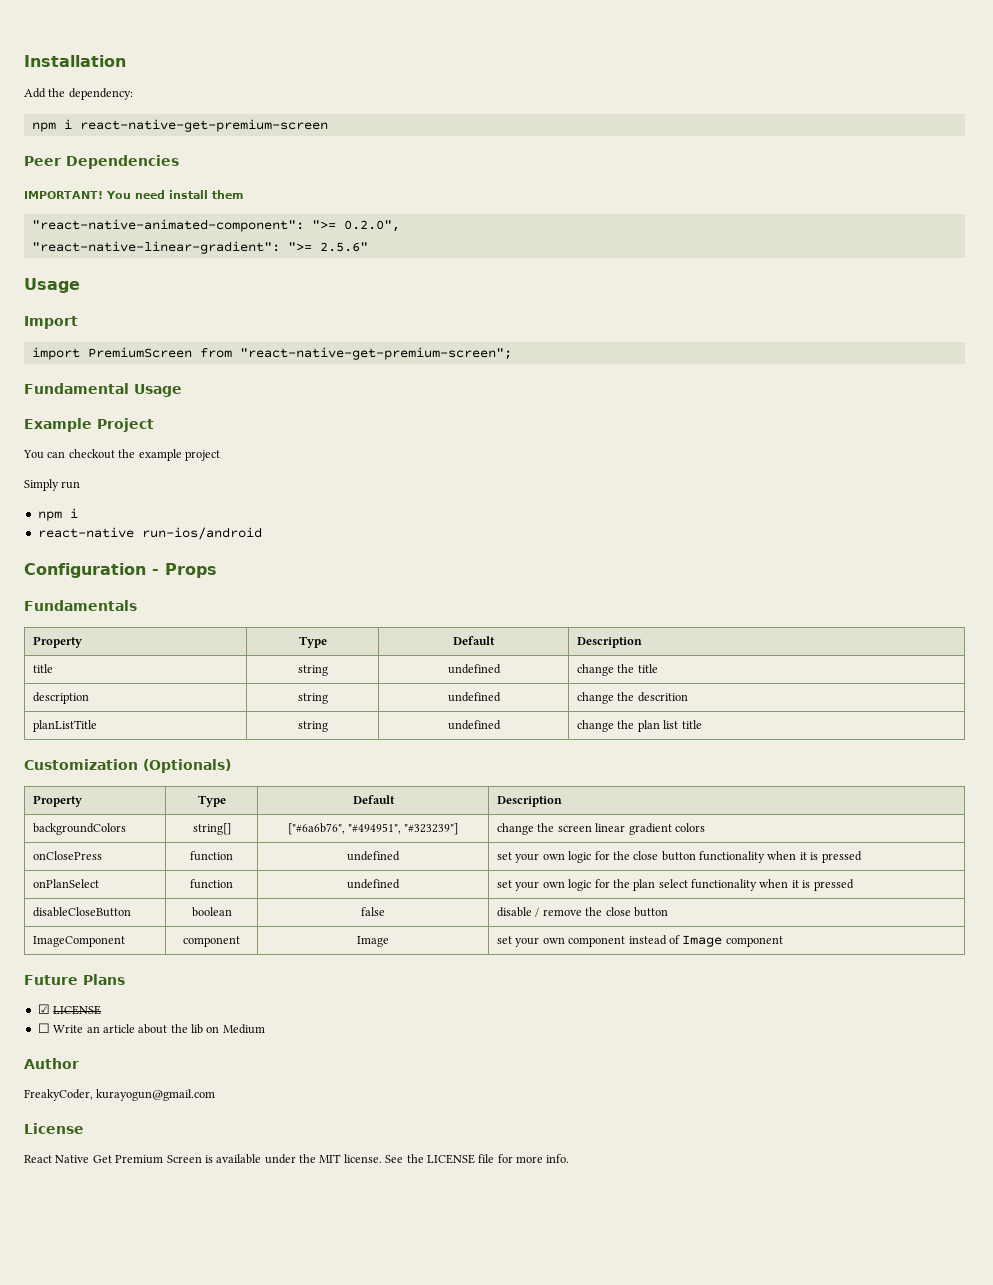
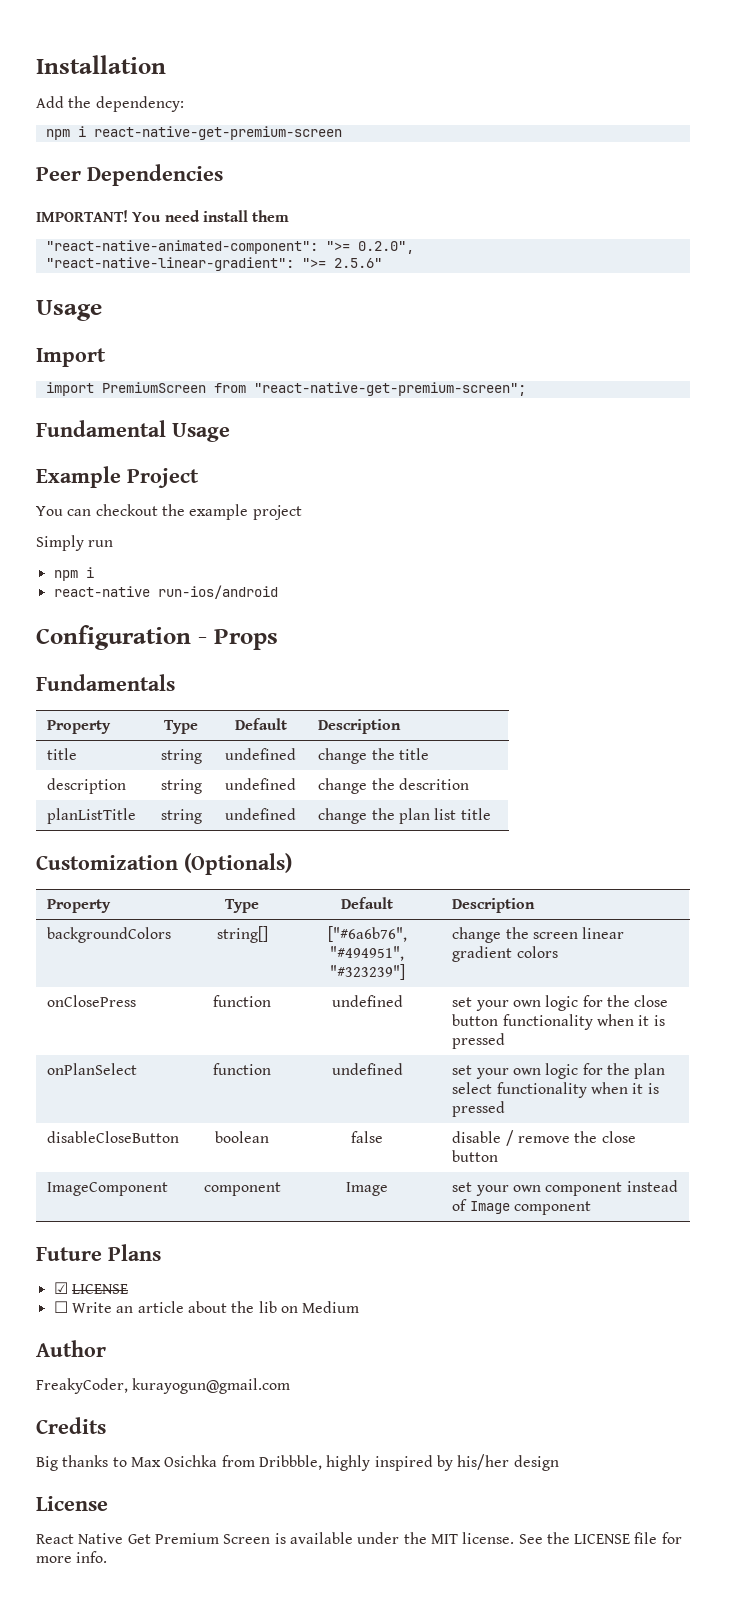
(216, 1095) none -> [36,1417,106,1434] [36,1454,559,1471] // Credits // Big thanks to Max Osichka from Dribbble, highly inspired by his/her design

